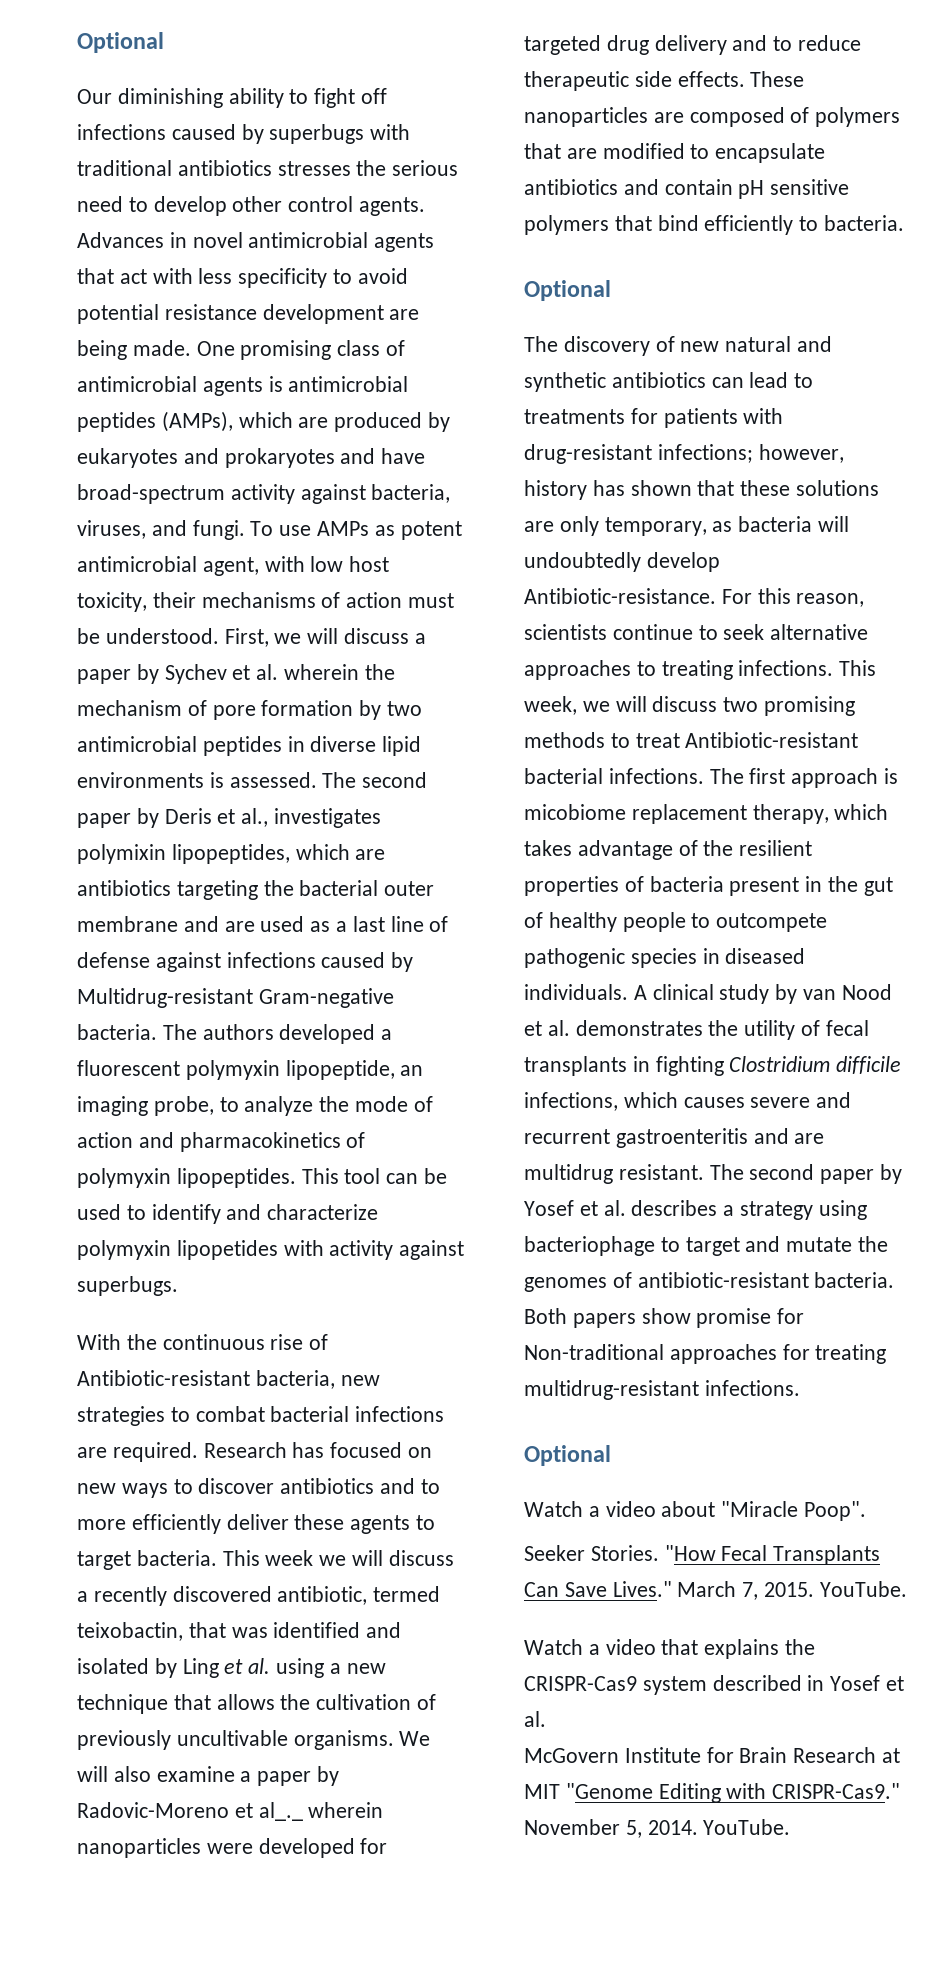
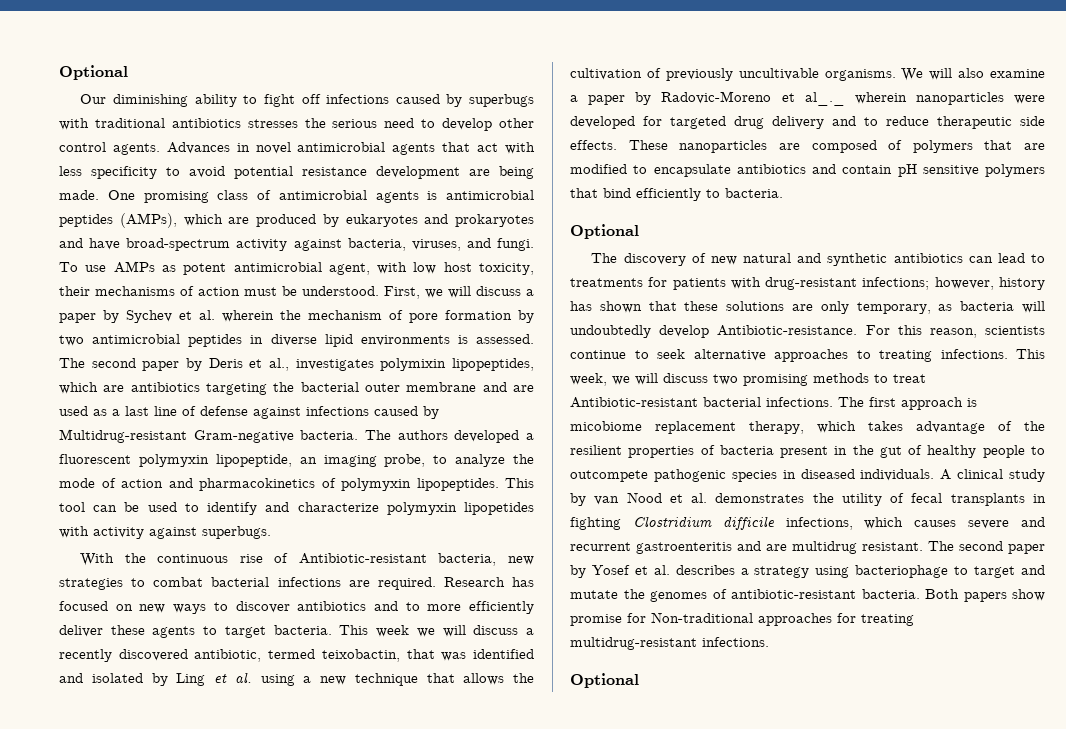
[524,1501,867,1521] [524,1545,881,1565] [524,1581,907,1600] [524,1639,816,1659] [524,1675,905,1695] [524,1711,546,1727] [524,1747,901,1763] [524,1783,901,1803] [524,1819,791,1838] // Watch a video about "Miracle Poop". // Seeker Stories. "How Fecal Transplants Can Save Lives." March 7, 2015. YouTube. // Watch a video that explains the CRISPR-Cas9 system described in Yosef et al. // McGovern Institute for Brain Research at MIT "Genome Editing with CRISPR-Cas9." November 5, 2014. YouTube. -> (639, 680) none

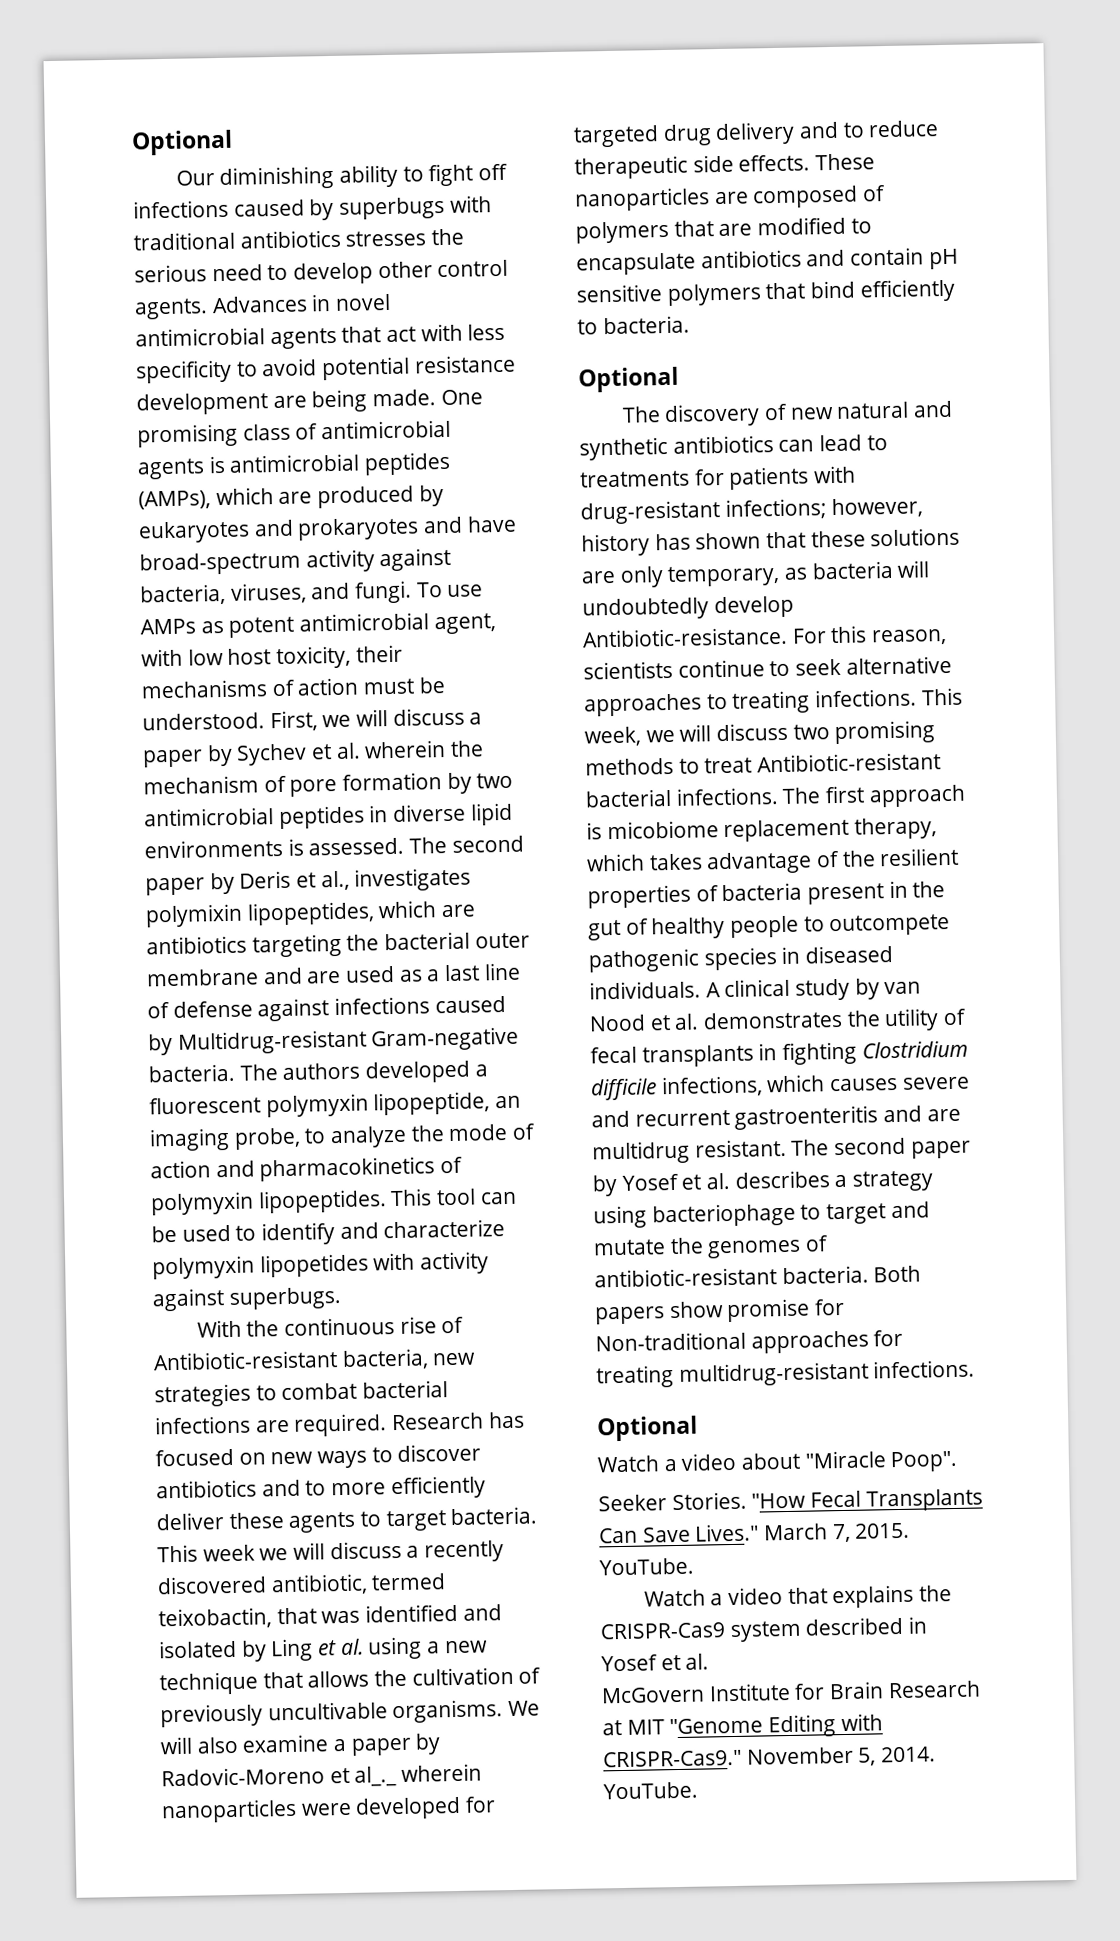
(639, 680) none -> [597,1450,959,1473] [598,1488,983,1512] [599,1522,911,1544] [599,1557,694,1576] [643,1584,953,1609] [600,1616,928,1643] [601,1653,710,1672] [601,1680,981,1704] [602,1713,883,1738] [603,1746,937,1768] [603,1781,698,1800] // Watch a video about "Miracle Poop". // Seeker Stories. "How Fecal Transplants Can Save Lives." March 7, 2015. YouTube. // Watch a video that explains the CRISPR-Cas9 system described in Yosef et al. // McGovern Institute for Brain Research at MIT "Genome Editing with CRISPR-Cas9." November 5, 2014. YouTube.

